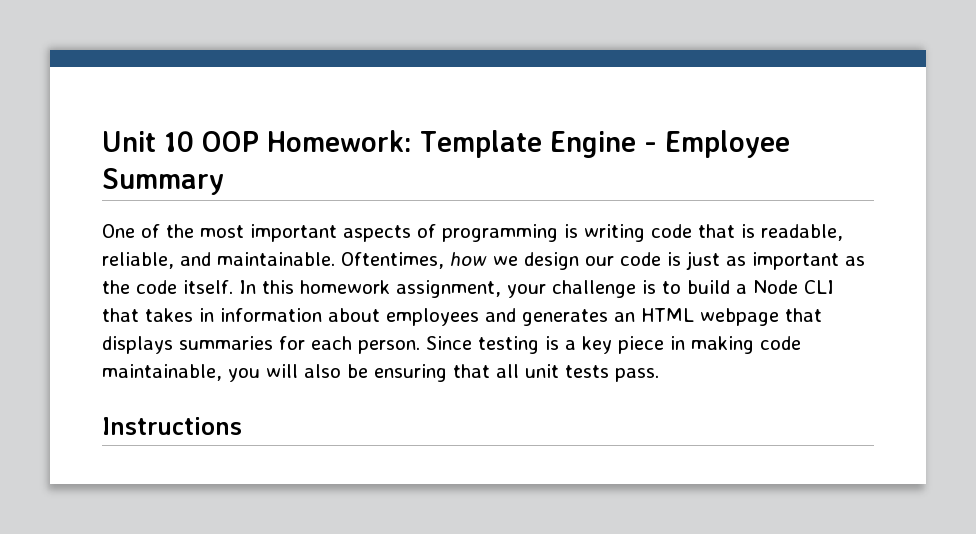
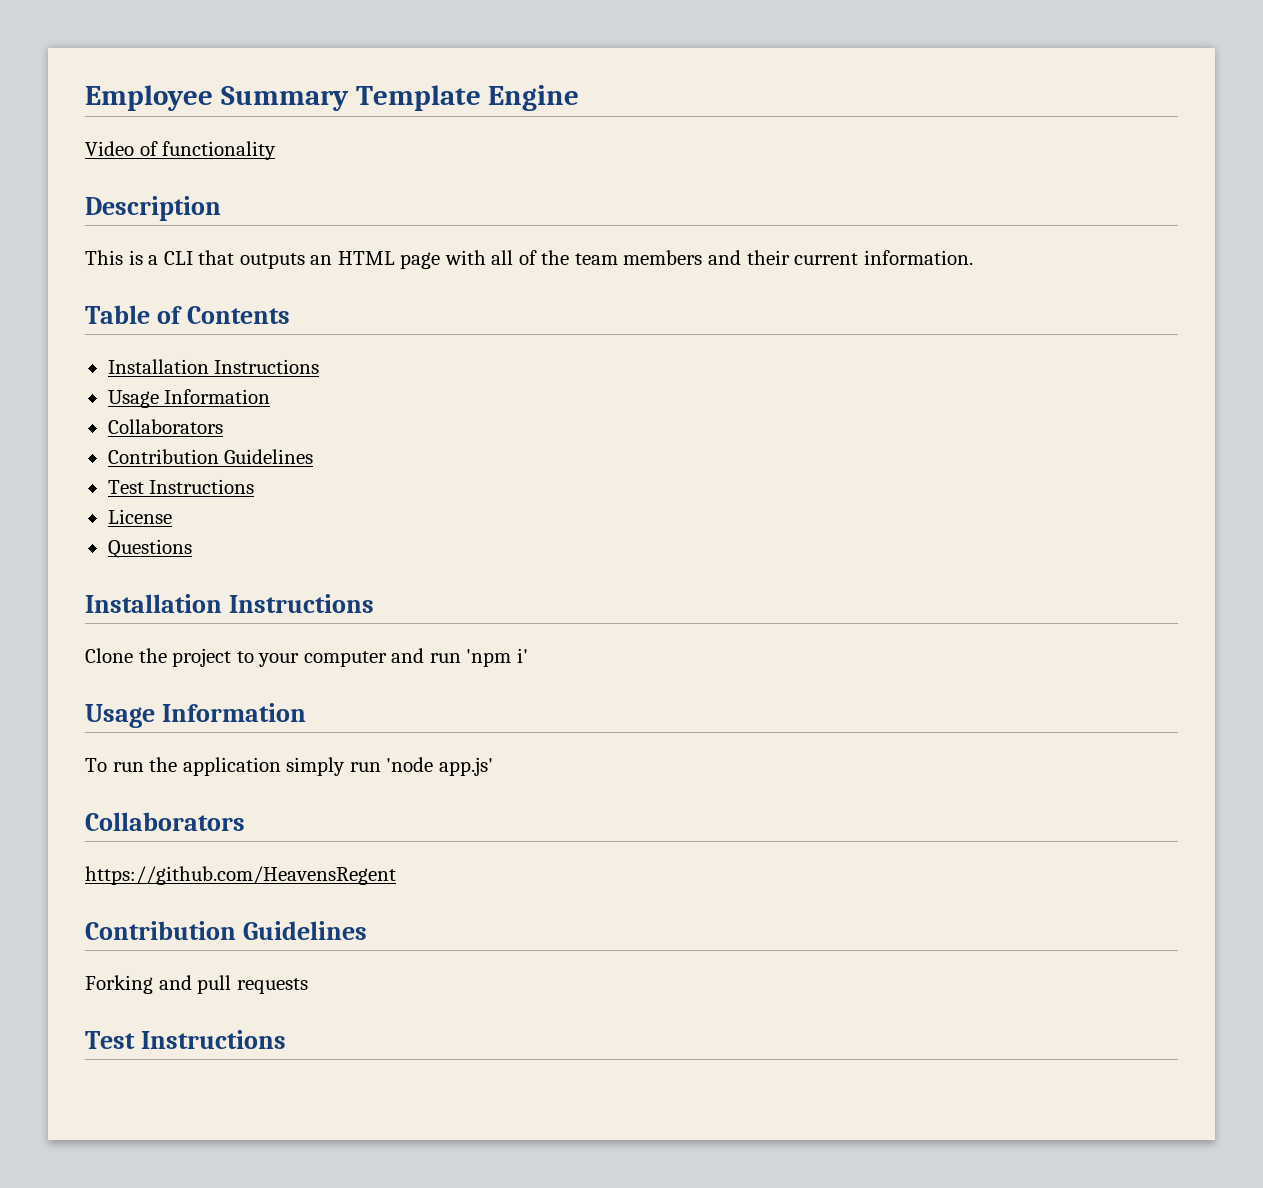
[102,130,790,158] [102,168,224,195] [102,224,843,242] [102,251,865,270] [102,280,834,298] [102,308,822,326] [102,336,801,354] [102,364,659,382] Unit 10 OOP Homework: Template Engine - Employee Summary // One of the most important aspects of programming is writing code that is readable, reliable, and maintainable. Oftentimes, how we design our code is just as important as the code itself. In this homework assignment, your challenge is to build a Node CLI that takes in information about employees and generates an HTML webpage that displays summaries for each person. Since testing is a key piece in making code maintainable, you will also be ensuring that all unit tests pass. // -> [85,85,580,111] [85,141,277,160] [85,196,221,221] [85,250,973,269] [85,305,290,324] [107,359,320,374] [107,389,271,408] [107,419,223,434] [107,449,314,464] [107,479,255,494] [107,509,172,524] [107,539,192,558] [85,594,374,613] [85,648,528,667] [85,703,306,728] [85,757,493,776] [85,812,245,831] [85,866,396,885] [85,921,367,940] [85,975,308,994] [85,1031,135,1049] Employee Summary Template Engine // Video of functionality // Description // This is a CLI that outputs an HTML page with all of the team members and their current information. // Table of Contents // Installation Instructions // Usage Information // Collaborators // Contribution Guidelines // Test Instructions // License // Questions // Installation Instructions // Clone the project to your computer and run 'npm i' // Usage Information // To run the application simply run 'node app.js' // Collaborators // https://github.com/HeavensRegent // Contribution Guidelines // Forking and pull requests // Test

